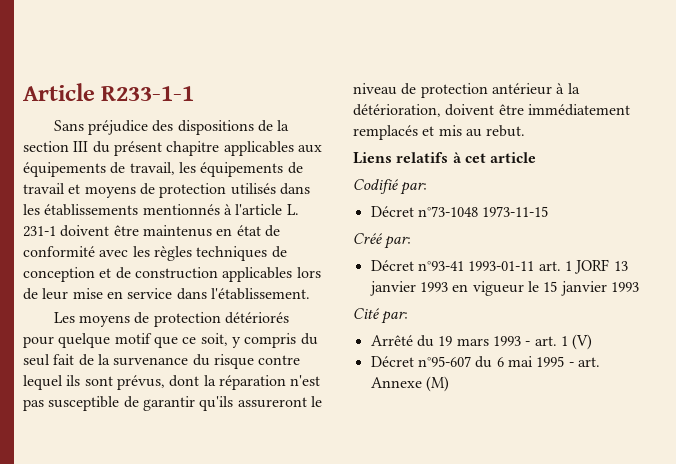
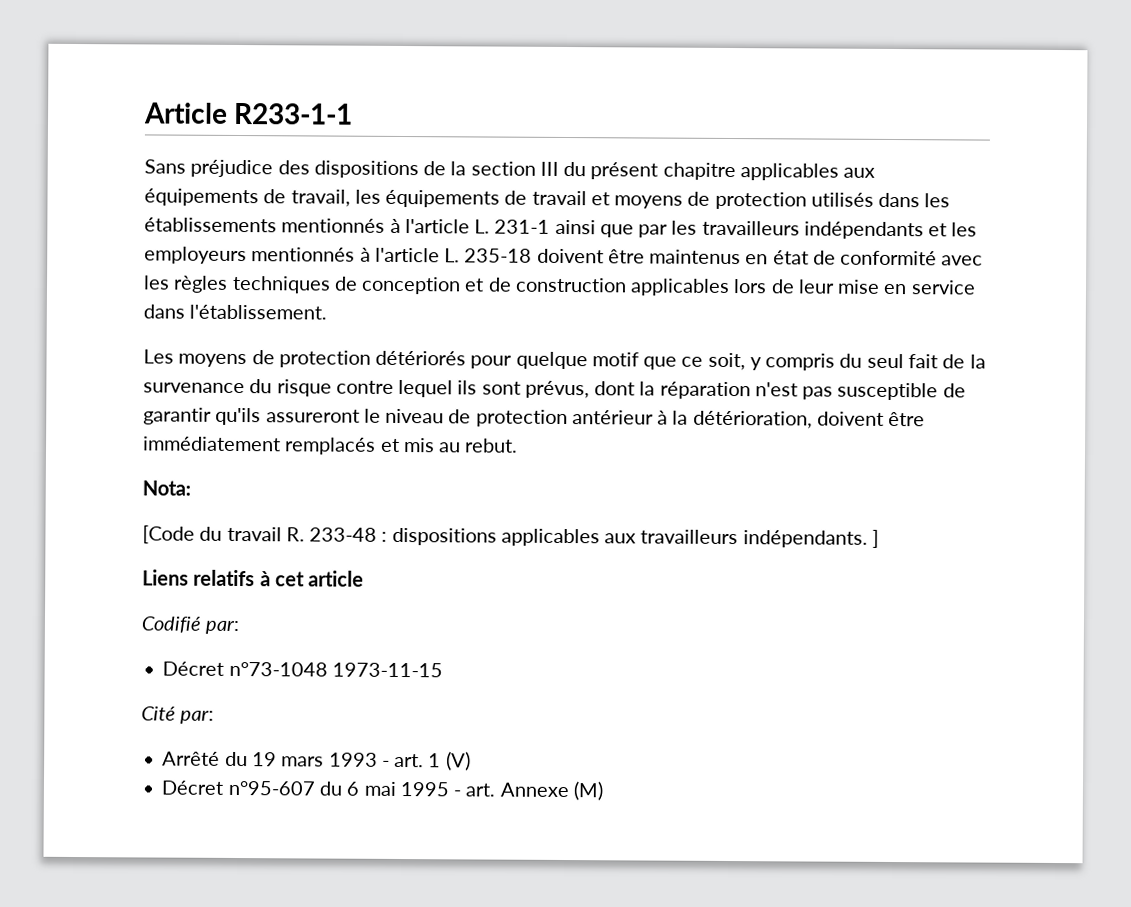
(56, 231) none -> [554,219,978,240] [144,246,533,265] ainsi que par les travailleurs indépendants et les employeurs mentionnés à l'article L. 235-18
(526, 131) none -> [142,480,191,496] [142,525,879,548] // Nota: // [Code du travail R. 233-48 : dispositions applicables aux travailleurs indépendants. ]
[353,233,412,249] [370,259,628,274] [369,281,639,296] // Créé par: // Décret n°93-41 1993-01-11 art. 1 JORF 13 janvier 1993 en vigueur le 15 janvier 1993 -> (443, 670) none

